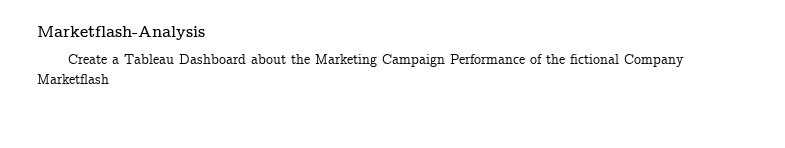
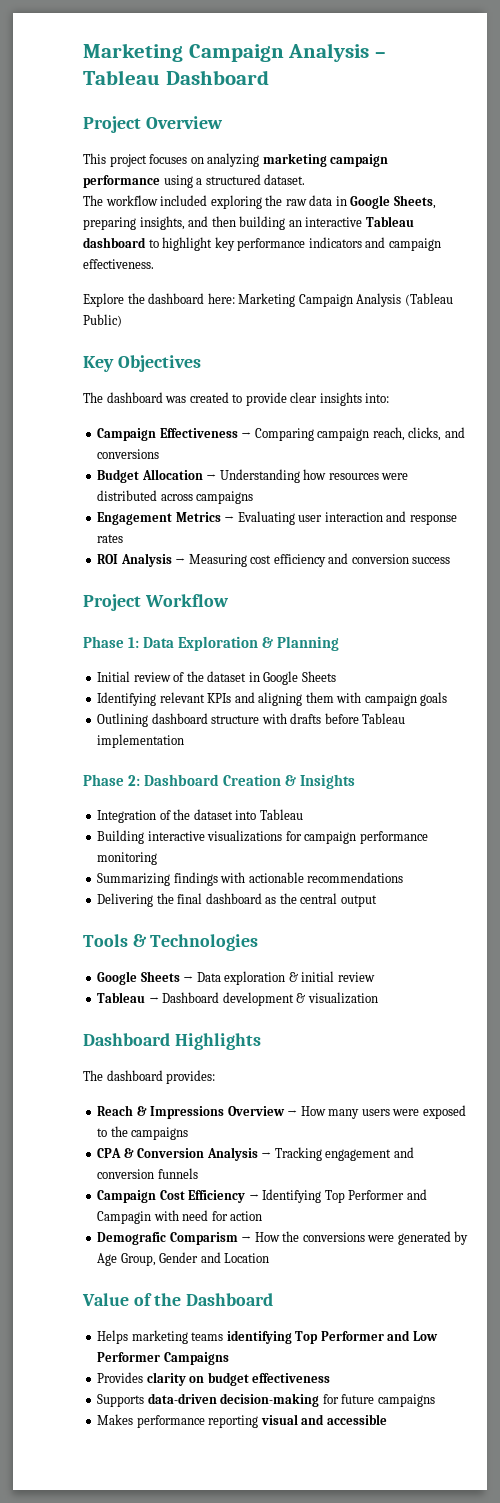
[37,26,205,40] [67,54,684,67] [37,74,109,84] Marketflash-Analysis // Create a Tableau Dashboard about the Marketing Campaign Performance of the fictional Company Marketflash -> [83,43,386,62] [83,70,269,85] [83,116,223,133] [83,153,389,167] [83,174,306,188] [83,195,436,209] [83,216,414,230] [83,237,441,251] [83,259,154,269] [83,293,453,307] [83,314,122,327] [83,355,201,372] [83,392,390,406] [97,427,465,441] [97,449,160,459] [97,469,409,483] [97,490,254,504] [97,511,457,525] [97,534,124,543] [97,553,451,567] [83,594,229,611] [83,636,340,651] [97,671,336,685] [97,692,448,706] [97,713,406,727] [97,734,185,748] [83,774,356,789] [97,809,303,823] [97,830,428,844] [97,852,158,865] [97,872,404,886] [97,893,377,907] [83,934,259,951] [97,971,375,985] [97,992,378,1006] [83,1033,261,1050] [83,1070,216,1084] [97,1105,466,1119] [97,1126,189,1140] [97,1147,414,1161] [97,1168,198,1179] [97,1189,427,1203] [97,1210,263,1224] [97,1231,469,1245] [97,1252,270,1266] [82,1293,274,1306] [97,1330,438,1344] [97,1352,229,1365] [97,1372,331,1386] [97,1393,435,1407] [97,1414,387,1428] Marketing Campaign Analysis – Tableau Dashboard // Project Overview // This project focuses on analyzing marketing campaign performance using a structured dataset. // The workflow included exploring the raw data in Google Sheets, preparing insights, and then building an interactive Tableau dashboard to highlight key performance indicators and campaign effectiveness. // Explore the dashboard here: Marketing Campaign Analysis (Tableau Public) // Key Objectives // The dashboard was created to provide clear insights into: // Campaign Effectiveness → Comparing campaign reach, clicks, and conversions // Budget Allocation → Understanding how resources were distributed across campaigns // Engagement Metrics → Evaluating user interaction and response rates // ROI Analysis → Measuring cost efficiency and conversion success // Project Workflow // Phase 1: Data Exploration & Planning // Initial review of the dataset in Google Sheets // Identifying relevant KPIs and aligning them with campaign goals // Outlining dashboard structure with drafts before Tableau implementation // Phase 2: Dashboard Creation & Insights // Integration of the dataset into Tableau // Building interactive visualizations for campaign performance monitoring // Summarizing findings with actionable recommendations // Delivering the final dashboard as the central output // Tools & Technologies // Google Sheets → Data exploration & initial review // Tableau → Dashboard development & visualization // Dashboard Highlights // The dashboard provides: // Reach & Impressions Overview → How many users were exposed to the campaigns // CPA & Conversion Analysis → Tracking engagement and conversion funnels // Campaign Cost Efficiency → Identifying Top Performer and Campagin with need for action // Demografic Comparism → How the conversions were generated by Age Group, Gender and Location // Value of the Dashboard // Helps marketing teams identifying Top Performer and Low Performer Campaigns // Provides clarity on budget effectiveness // Supports data-driven decision-making for future campaigns // Makes performance reporting visual and accessible

